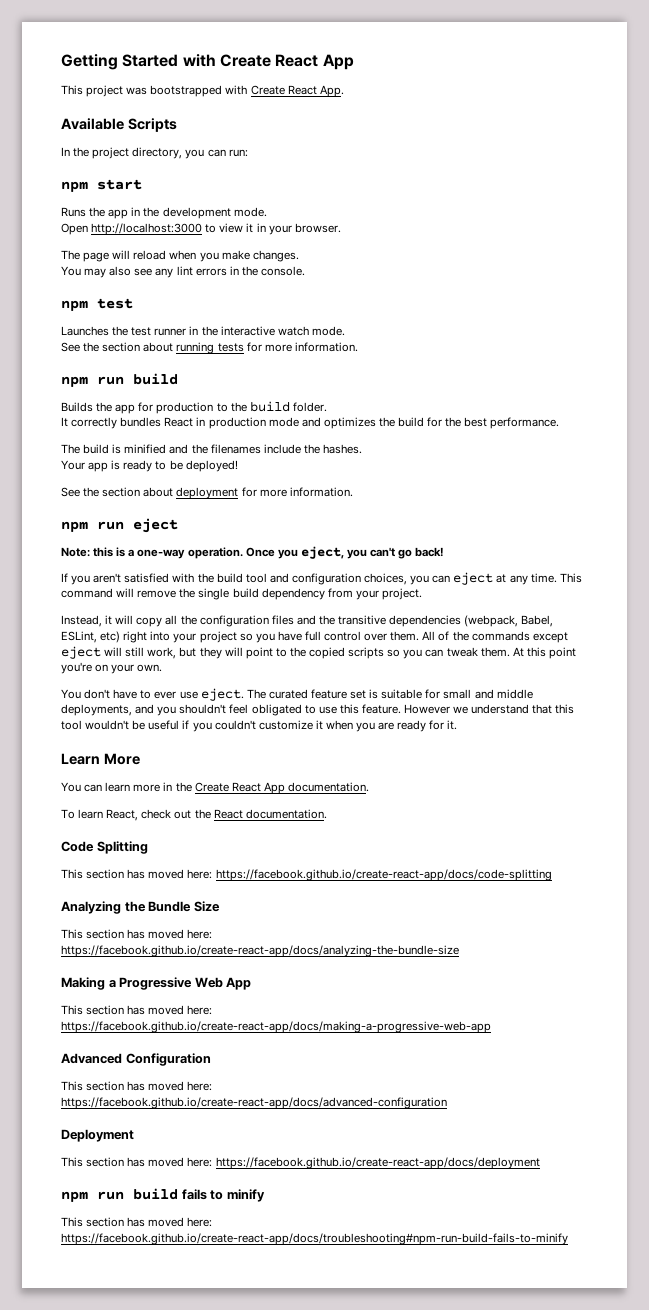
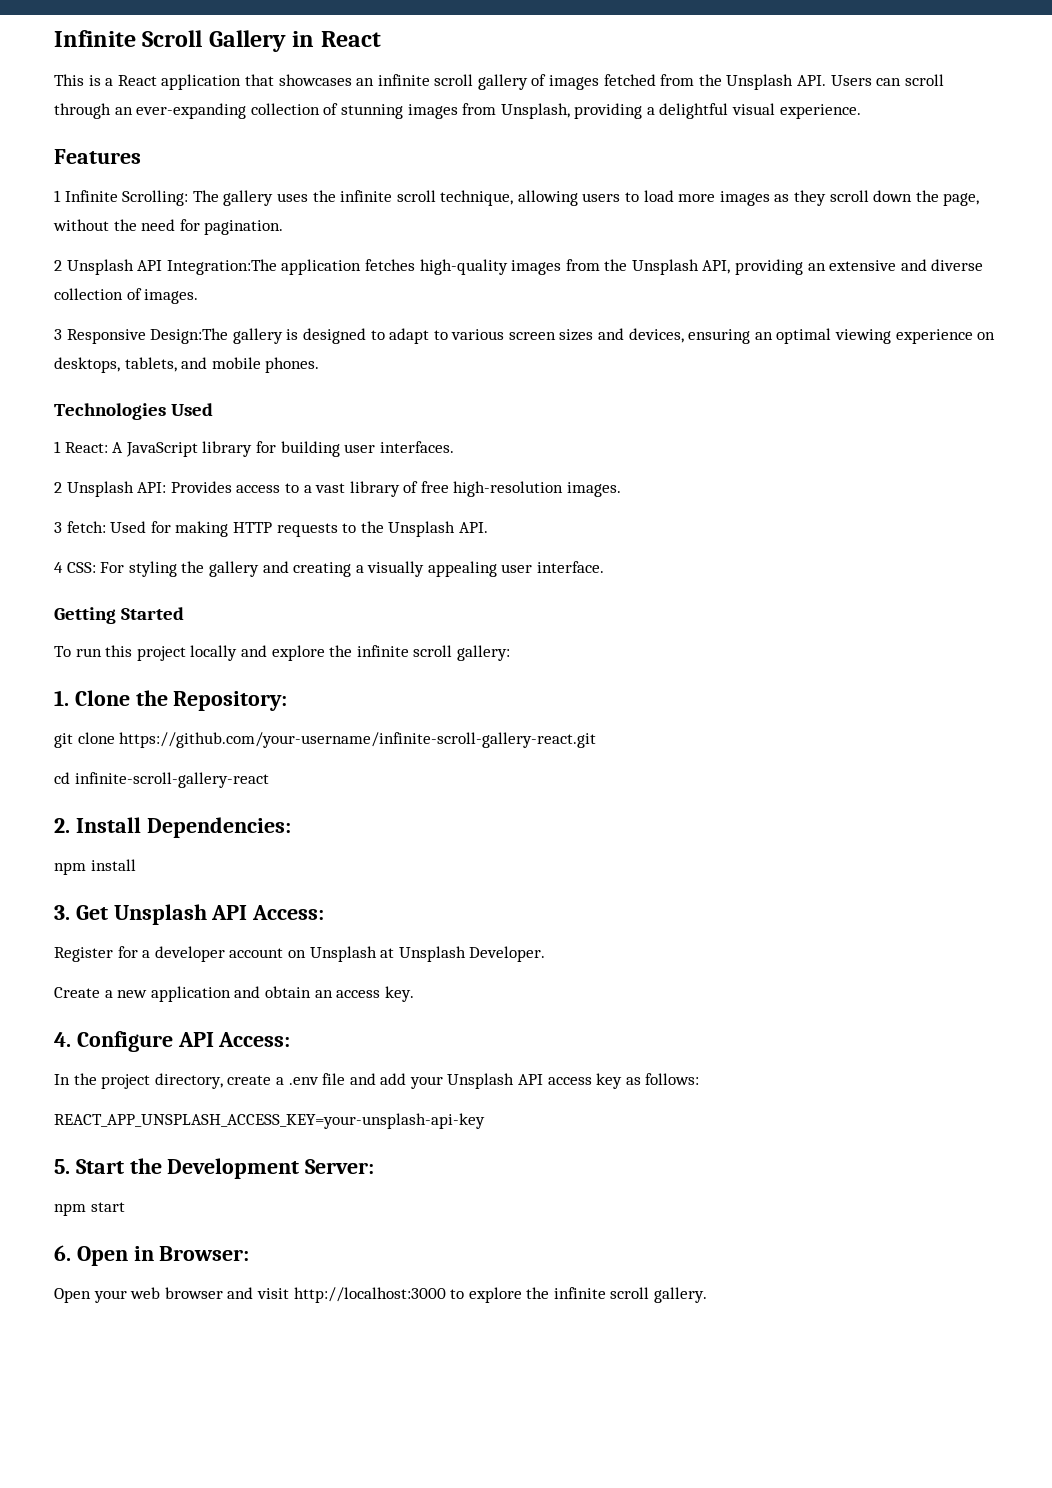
[61,54,354,70] [61,85,344,97] [61,118,177,132] [61,147,248,159] [61,179,142,192] [61,207,267,219] [61,223,341,235] [61,250,299,262] [61,266,305,278] [61,298,133,311] [61,326,345,336] [61,342,358,354] [61,373,178,387] [61,401,327,414] [61,417,560,429] [61,444,362,454] [61,460,238,472] [61,487,353,499] [61,518,178,533] [61,546,445,559] [61,572,582,585] [61,588,422,600] [61,615,554,627] [61,631,568,643] [61,646,576,659] [61,662,163,674] [61,688,533,701] [61,704,575,716] [61,720,458,732] [61,753,140,765] [61,782,369,794] [61,809,327,821] [61,841,148,854] [61,869,552,881] [61,901,220,914] [61,929,213,939] [61,945,459,957] [61,977,252,990] [61,1005,213,1015] [61,1021,491,1033] [61,1053,211,1066] [61,1081,213,1091] [61,1097,447,1109] [61,1129,134,1142] [61,1157,540,1169] [61,1188,265,1202] [61,1217,213,1227] [61,1233,568,1245] Getting Started with Create React App // This project was bootstrapped with Create React App. // Available Scripts // In the project directory, you can run: // npm start // Runs the app in the development mode. // Open http://localhost:3000 to view it in your browser. // The page will reload when you make changes. // You may also see any lint errors in the console. // npm test // Launches the test runner in the interactive watch mode. // See the section about running tests for more information. // npm run build // Builds the app for production to the build folder. // It correctly bundles React in production mode and optimizes the build for the best performance. // The build is minified and the filenames include the hashes. // Your app is ready to be deployed! // See the section about deployment for more information. // npm run eject // Note: this is a one-way operation. Once you eject, you can't go back! // If you aren't satisfied with the build tool and configuration choices, you can eject at any time. This command will remove the single build dependency from your project. // Instead, it will copy all the configuration files and the transitive dependencies (webpack, Babel, ESLint, etc) right into your project so you have full control over them. All of the commands except eject will still work, but they will point to the copied scripts so you can tweak them. At this point you're on your own. // You don't have to ever use eject. The curated feature set is suitable for small and middle deployments, and you shouldn't feel obligated to use this feature. However we understand that this tool wouldn't be useful if you couldn't customize it when you are ready for it. // Learn More // You can learn more in the Create React App documentation. // To learn React, check out the React documentation. // Code Splitting // This section has moved here: https://facebook.github.io/create-react-app/docs/code-splitting // Analyzing the Bundle Size // This section has moved here: https://facebook.github.io/create-react-app/docs/analyzing-the-bundle-size // Making a Progressive Web App // This section has moved here: https://facebook.github.io/create-react-app/docs/making-a-progressive-web-app // Advanced Configuration // This section has moved here: https://facebook.github.io/create-react-app/docs/advanced-configuration // Deployment // This section has moved here: https://facebook.github.io/create-react-app/docs/deployment // npm run build fails to minify // This section has moved here: https://facebook.github.io/create-react-app/docs/troubleshooting#npm-run-build-fails-to-minify -> [54,30,381,52] [54,74,944,90] [54,103,861,119] [54,149,141,164] [54,190,980,206] [53,219,284,235] [54,259,984,275] [54,288,199,304] [54,328,996,344] [54,357,320,373] [54,403,214,420] [54,441,454,457] [54,481,622,497] [54,521,488,537] [54,561,605,577] [54,607,185,624] [54,645,510,661] [54,690,288,711] [54,732,597,748] [54,772,269,788] [54,817,291,838] [54,859,136,875] [54,904,325,925] [54,946,546,962] [54,986,414,1002] [54,1031,291,1052] [54,1073,700,1089] [54,1113,485,1129] [54,1158,375,1179] [54,1202,125,1216] [54,1245,250,1266] [54,1287,708,1303] Infinite Scroll Gallery in React // This is a React application that showcases an infinite scroll gallery of images fetched from the Unsplash API. Users can scroll through an ever-expanding collection of stunning images from Unsplash, providing a delightful visual experience. // Features // 1 Infinite Scrolling: The gallery uses the infinite scroll technique, allowing users to load more images as they scroll down the page, without the need for pagination. // 2 Unsplash API Integration:The application fetches high-quality images from the Unsplash API, providing an extensive and diverse collection of images. // 3 Responsive Design:The gallery is designed to adapt to various screen sizes and devices, ensuring an optimal viewing experience on desktops, tablets, and mobile phones. // Technologies Used // 1 React: A JavaScript library for building user interfaces. // 2 Unsplash API: Provides access to a vast library of free high-resolution images. // 3 fetch: Used for making HTTP requests to the Unsplash API. // 4 CSS: For styling the gallery and creating a visually appealing user interface. // Getting Started // To run this project locally and explore the infinite scroll gallery: // 1. Clone the Repository: // git clone https://github.com/your-username/infinite-scroll-gallery-react.git // cd infinite-scroll-gallery-react // 2. Install Dependencies: // npm install // 3. Get Unsplash API Access: // Register for a developer account on Unsplash at Unsplash Developer. // Create a new application and obtain an access key. // 4. Configure API Access: // In the project directory, create a .env file and add your Unsplash API access key as follows: // REACT_APP_UNSPLASH_ACCESS_KEY=your-unsplash-api-key // 5. Start the Development Server: // npm start // 6. Open in Browser: // Open your web browser and visit http://localhost:3000 to explore the infinite scroll gallery.

